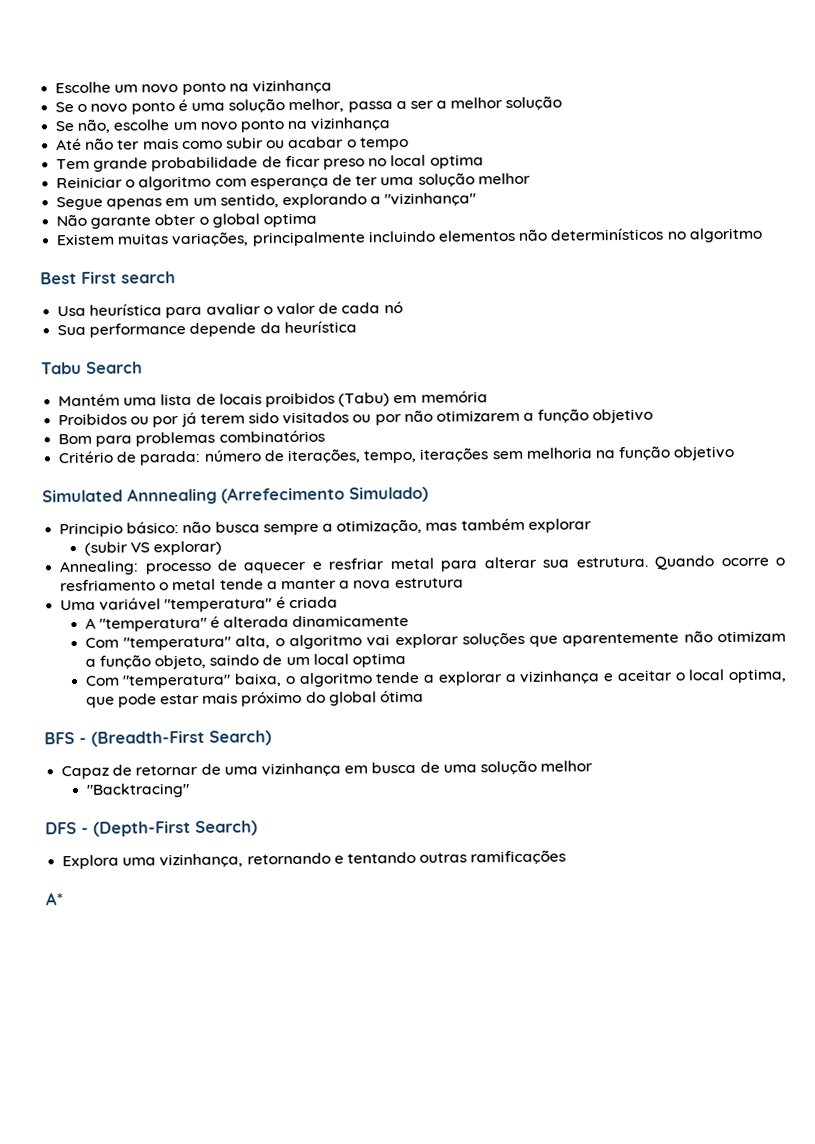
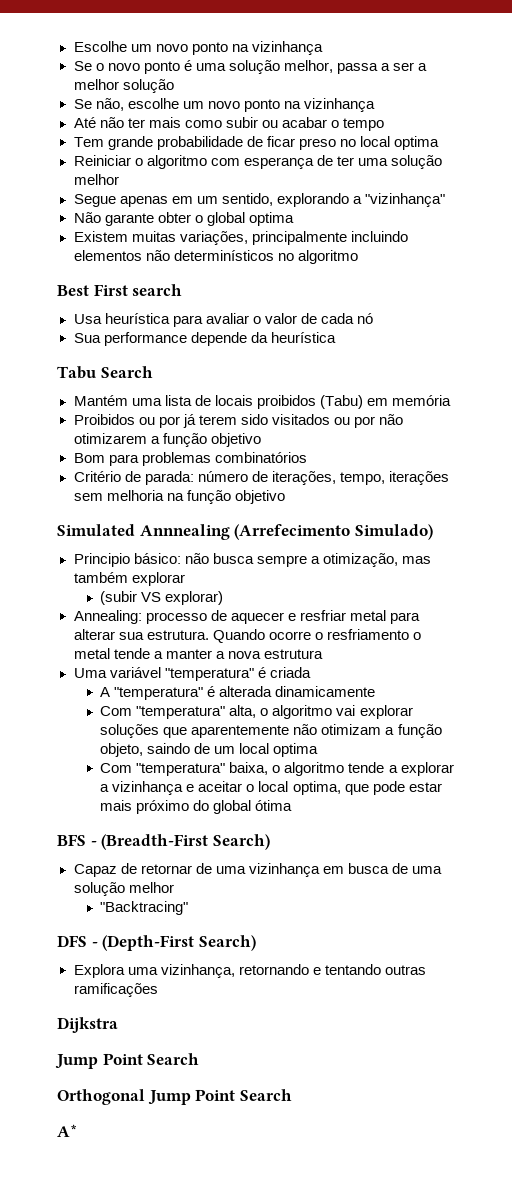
(567, 857) none -> [57,1017,118,1033] [55,1053,200,1069] [57,1089,292,1105] // Dijkstra // Jump Point Search // Orthogonal Jump Point Search

